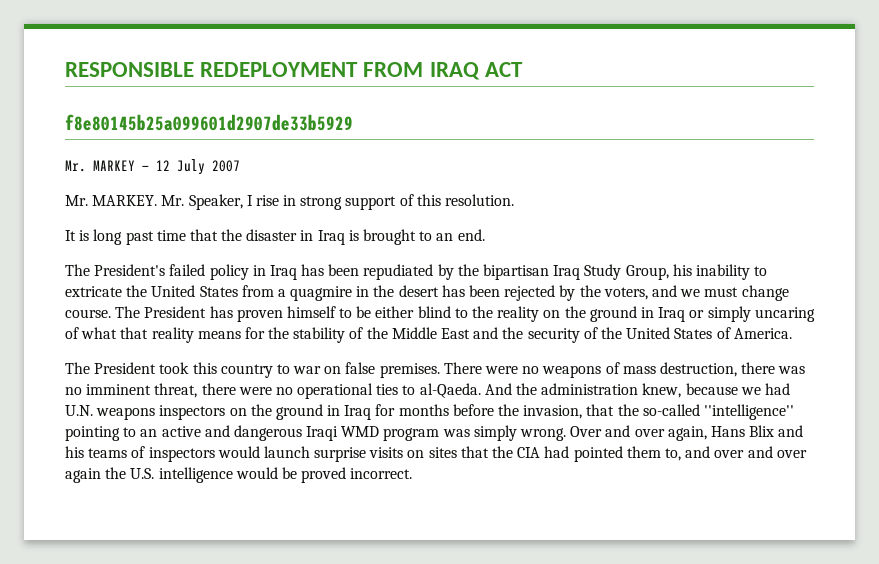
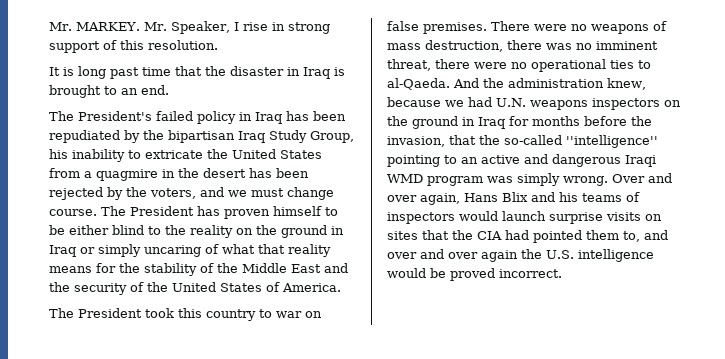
[65,62,523,80] [65,114,353,131] [65,159,240,175] RESPONSIBLE REDEPLOYMENT FROM IRAQ ACT // f8e80145b25a099601d2907de33b5929 // Mr. MARKEY — 12 July 2007 // -> (49, 26) none

